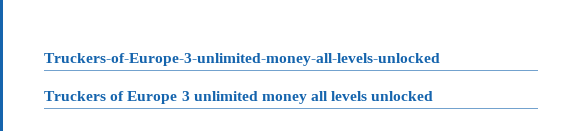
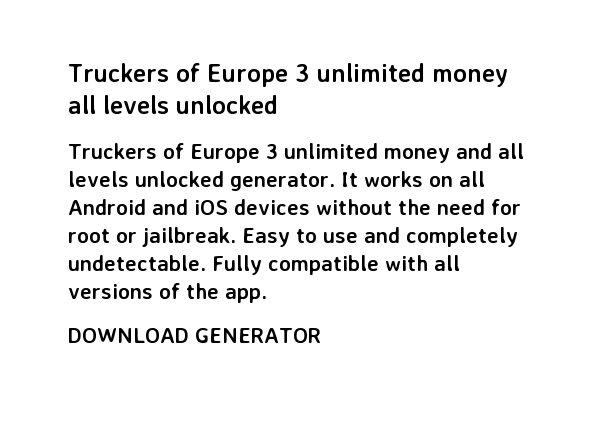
[44,53,440,66] Truckers-of-Europe-3-unlimited-money-all-levels-unlocked // -> (68, 72) none
(434, 96) none -> [68,143,524,163] [68,171,485,191] [68,199,521,215] [68,227,518,247] [68,255,460,275] [68,283,267,303] [68,328,321,343] // Truckers of Europe 3 unlimited money and all levels unlocked generator. It works on all Android and iOS devices without the need for root or jailbreak. Easy to use and completely undetectable. Fully compatible with all versions of the app. // DOWNLOAD GENERATOR

